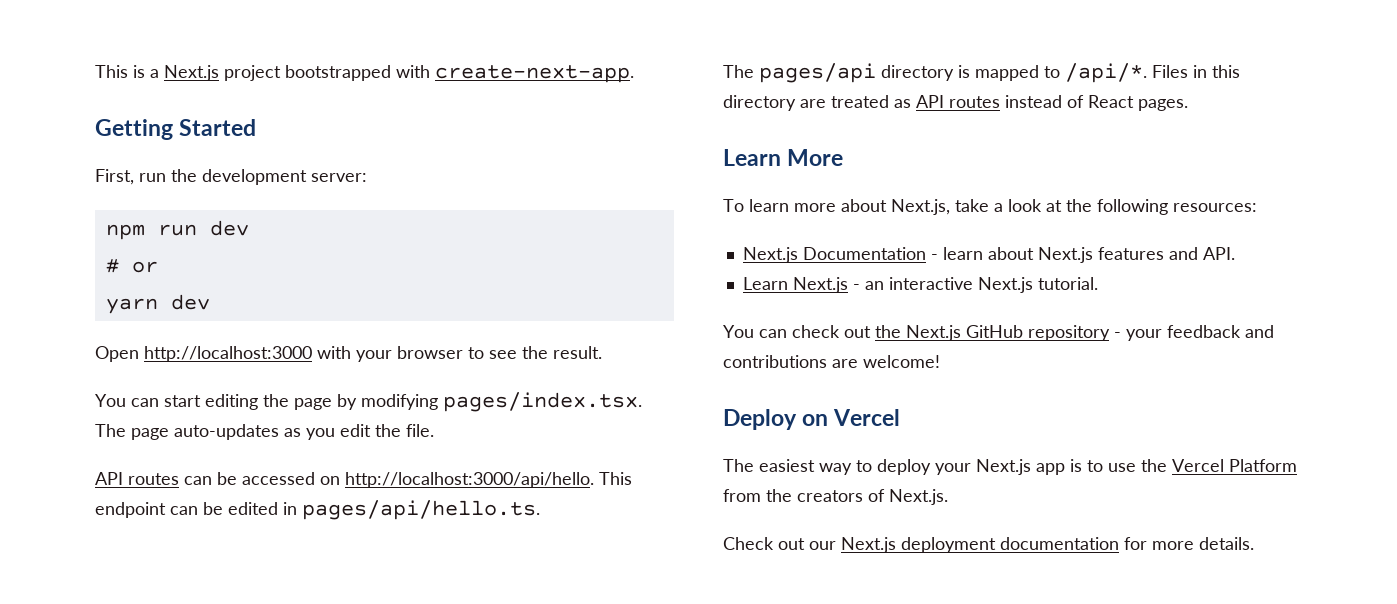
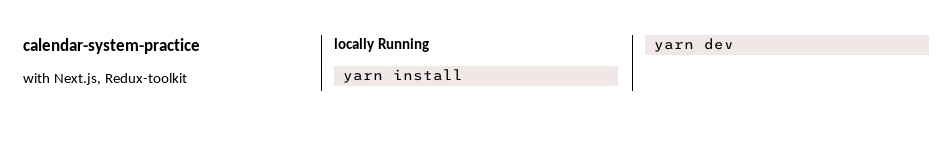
[95,65,634,83] [95,119,257,140] [95,169,367,185] [105,220,249,240] [105,259,158,273] [105,294,210,314] [95,346,602,362] [95,392,642,412] [95,424,434,440] [95,472,632,488] [95,500,540,520] [723,63,1240,83] [723,95,1188,111] [723,149,844,166] [723,199,1257,215] [742,247,1235,263] [742,277,1098,293] [723,325,1274,341] [723,355,940,368] [723,409,901,430] [723,459,1297,475] [723,489,948,505] [723,537,1254,553] This is a Next.js project bootstrapped with create-next-app. // Getting Started // First, run the development server: // npm run dev // # or // yarn dev // Open http://localhost:3000 with your browser to see the result. // You can start editing the page by modifying pages/index.tsx. The page auto-updates as you edit the file. // API routes can be accessed on http://localhost:3000/api/hello. This endpoint can be edited in pages/api/hello.ts. // The pages/api directory is mapped to /api/*. Files in this directory are treated as API routes instead of React pages. // Learn More // To learn more about Next.js, take a look at the following resources: // Next.js Documentation - learn about Next.js features and API. // Learn Next.js - an interactive Next.js tutorial. // You can check out the Next.js GitHub repository - your feedback and contributions are welcome! // Deploy on Vercel // The easiest way to deploy your Next.js app is to use the Vercel Platform from the creators of Next.js. // Check out our Next.js deployment documentation for more details. -> [23,38,200,54] [23,73,187,85] [334,38,430,52] [342,69,463,83] [653,38,734,52] calendar-system-practice // with Next.js, Redux-toolkit // locally Running // yarn install // yarn dev

